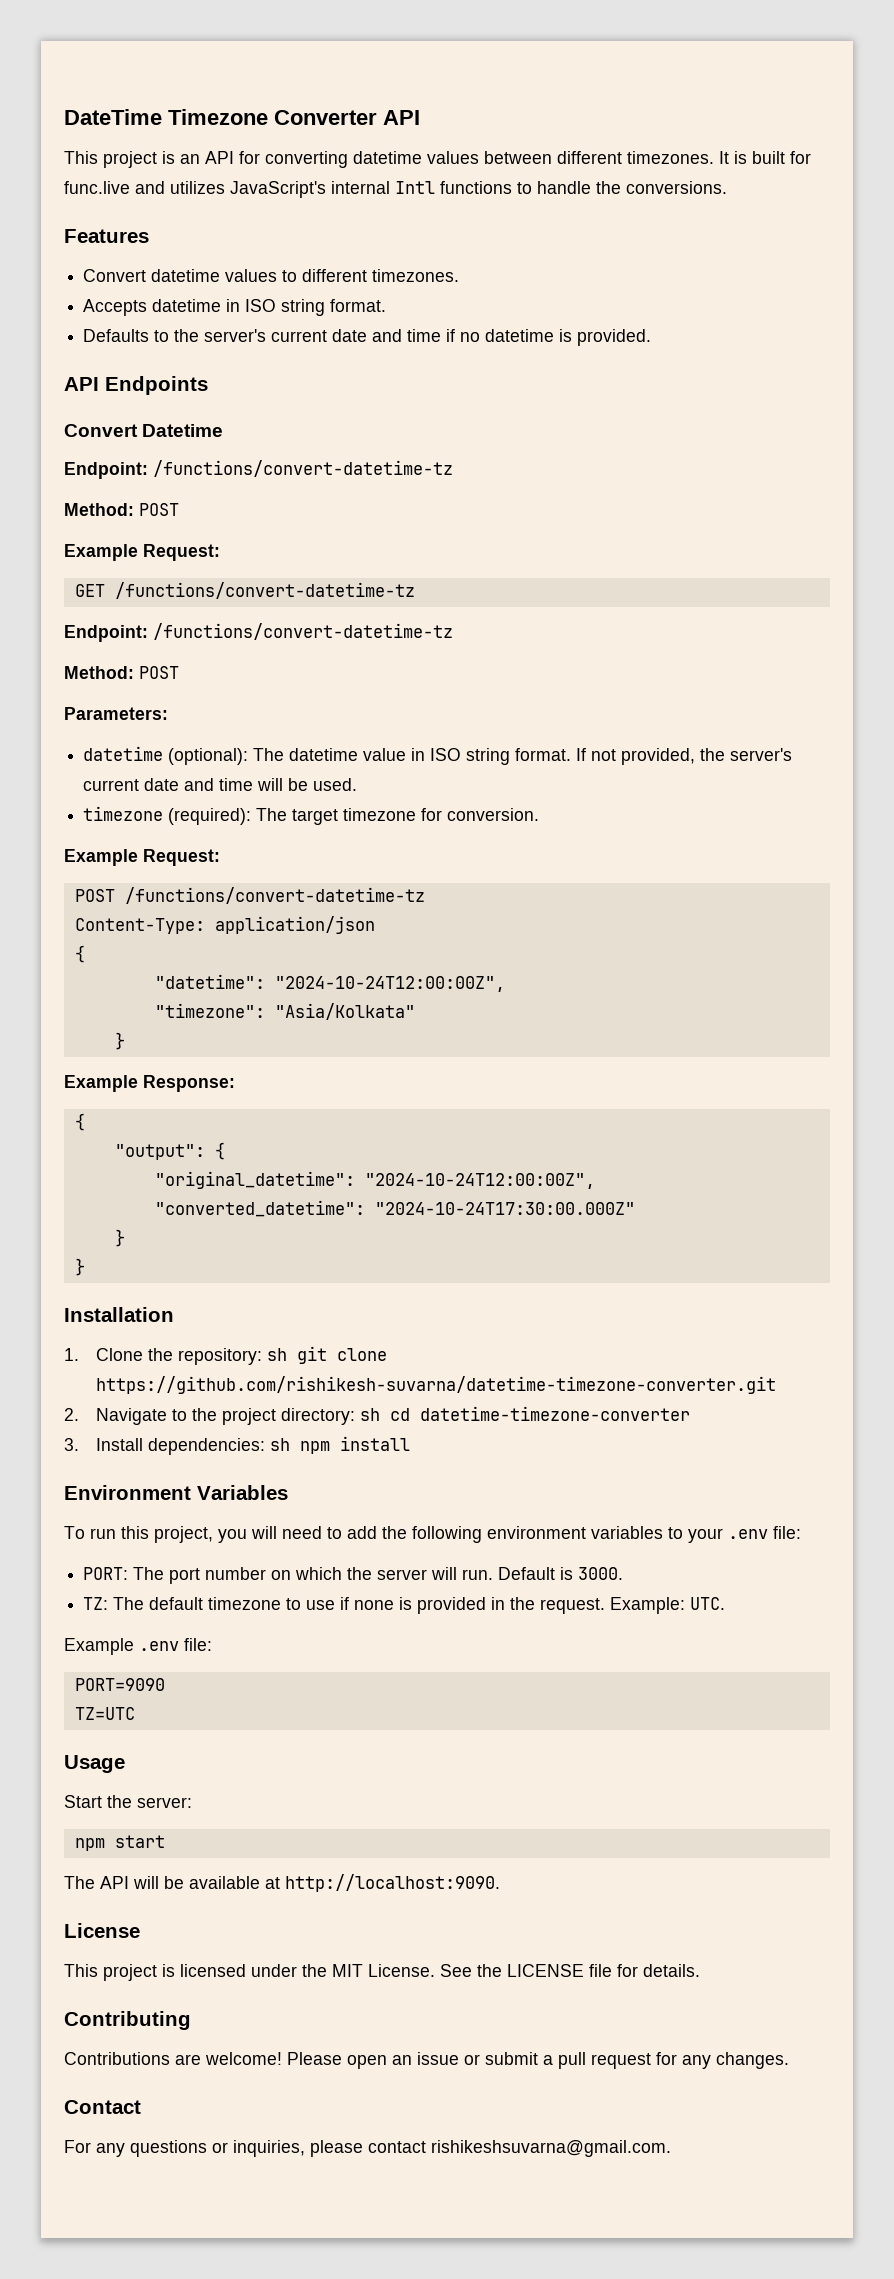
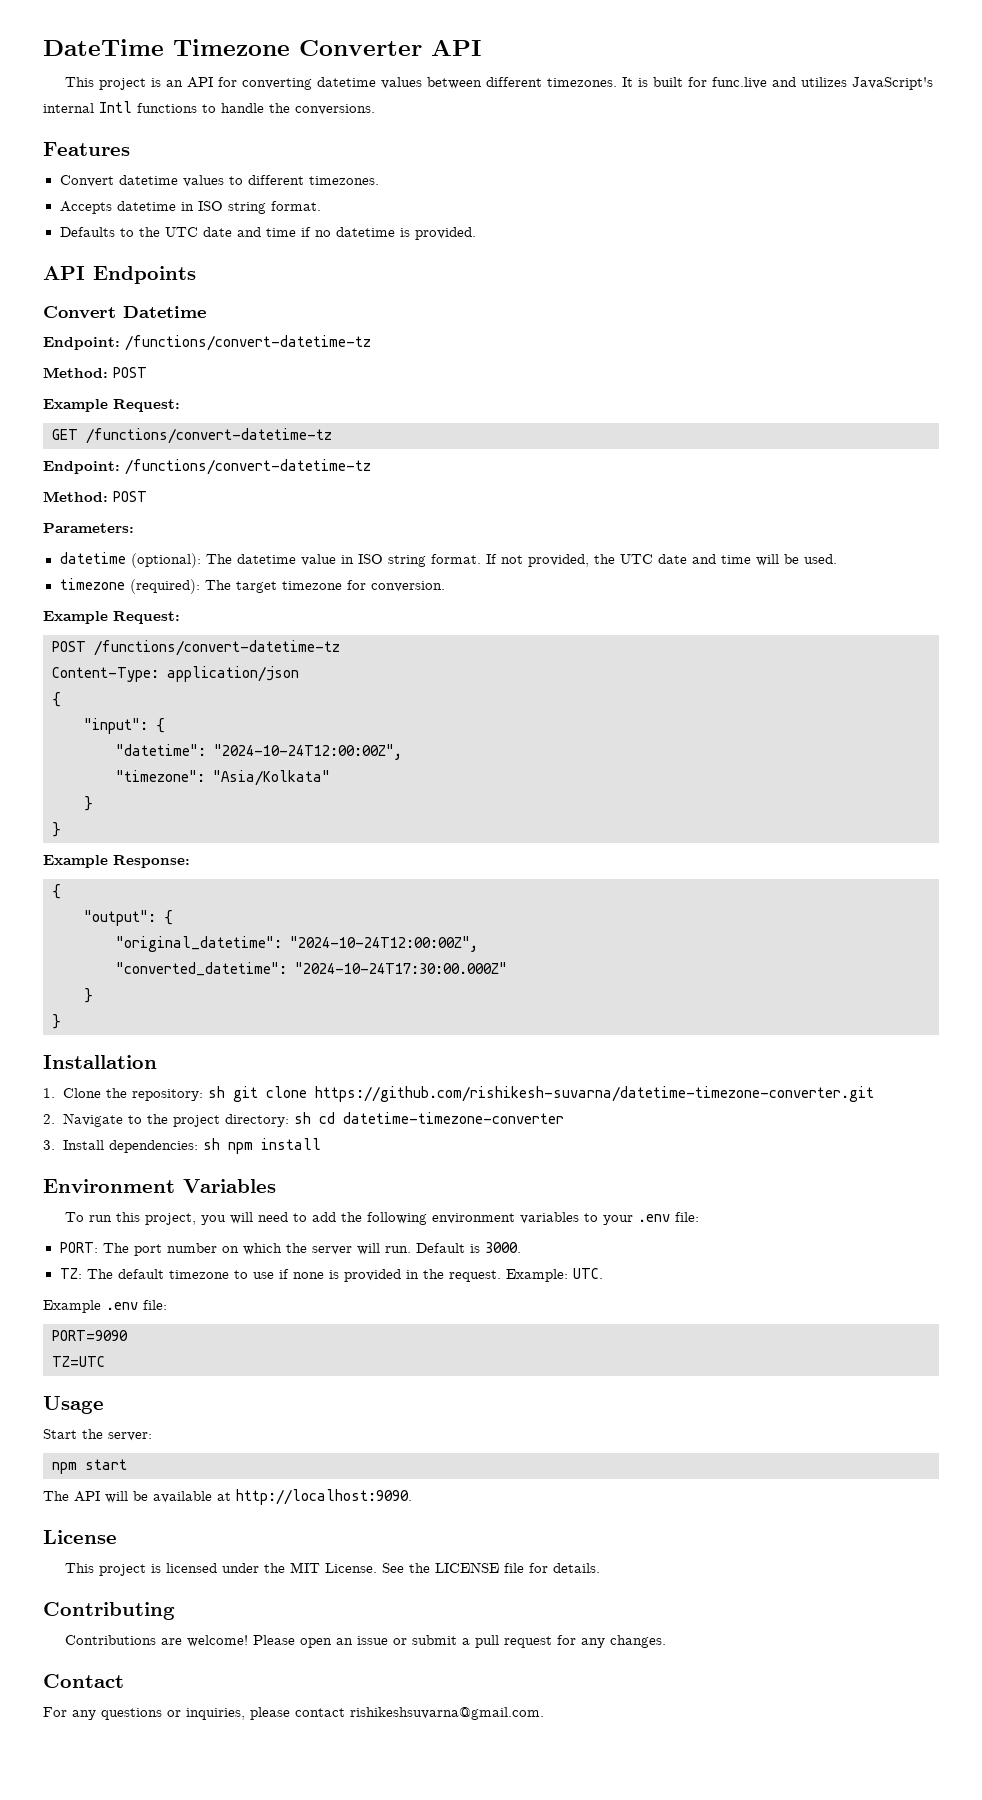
[204,329,328,342] server's current -> [164,227,198,237] UTC
[730,748,793,761] [83,779,140,791] server's current -> [619,554,653,564] UTC
(85, 954) none -> [84,718,165,734] // "input": {
(125, 1041) none -> [52,822,61,837] // }

